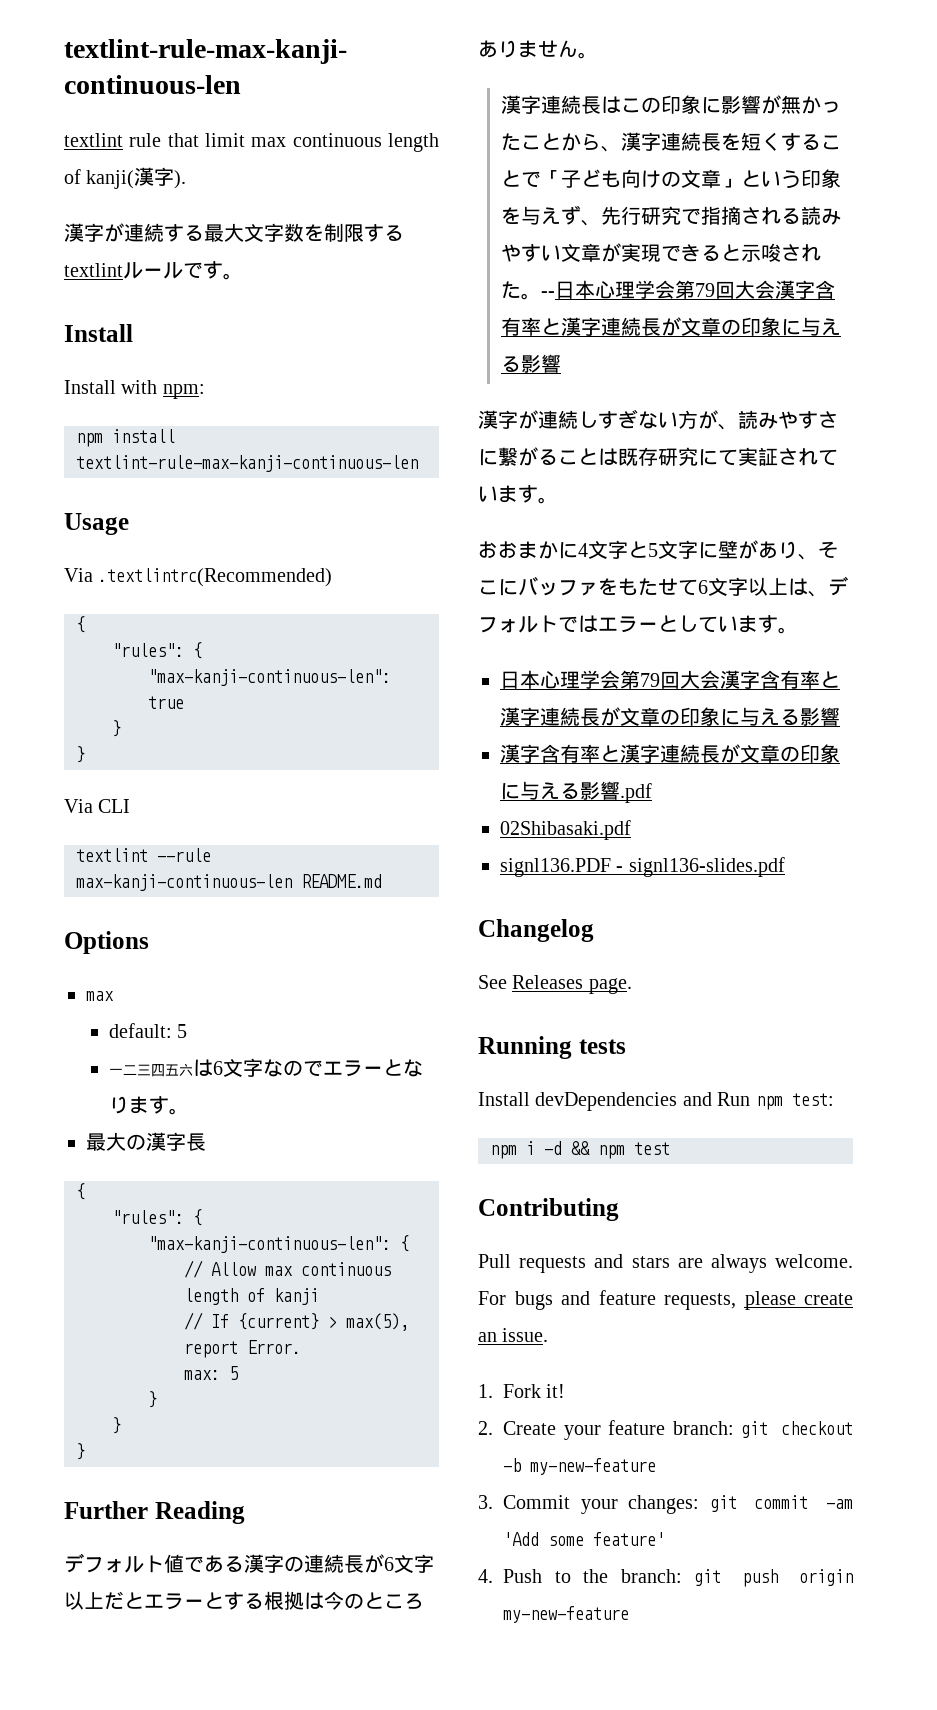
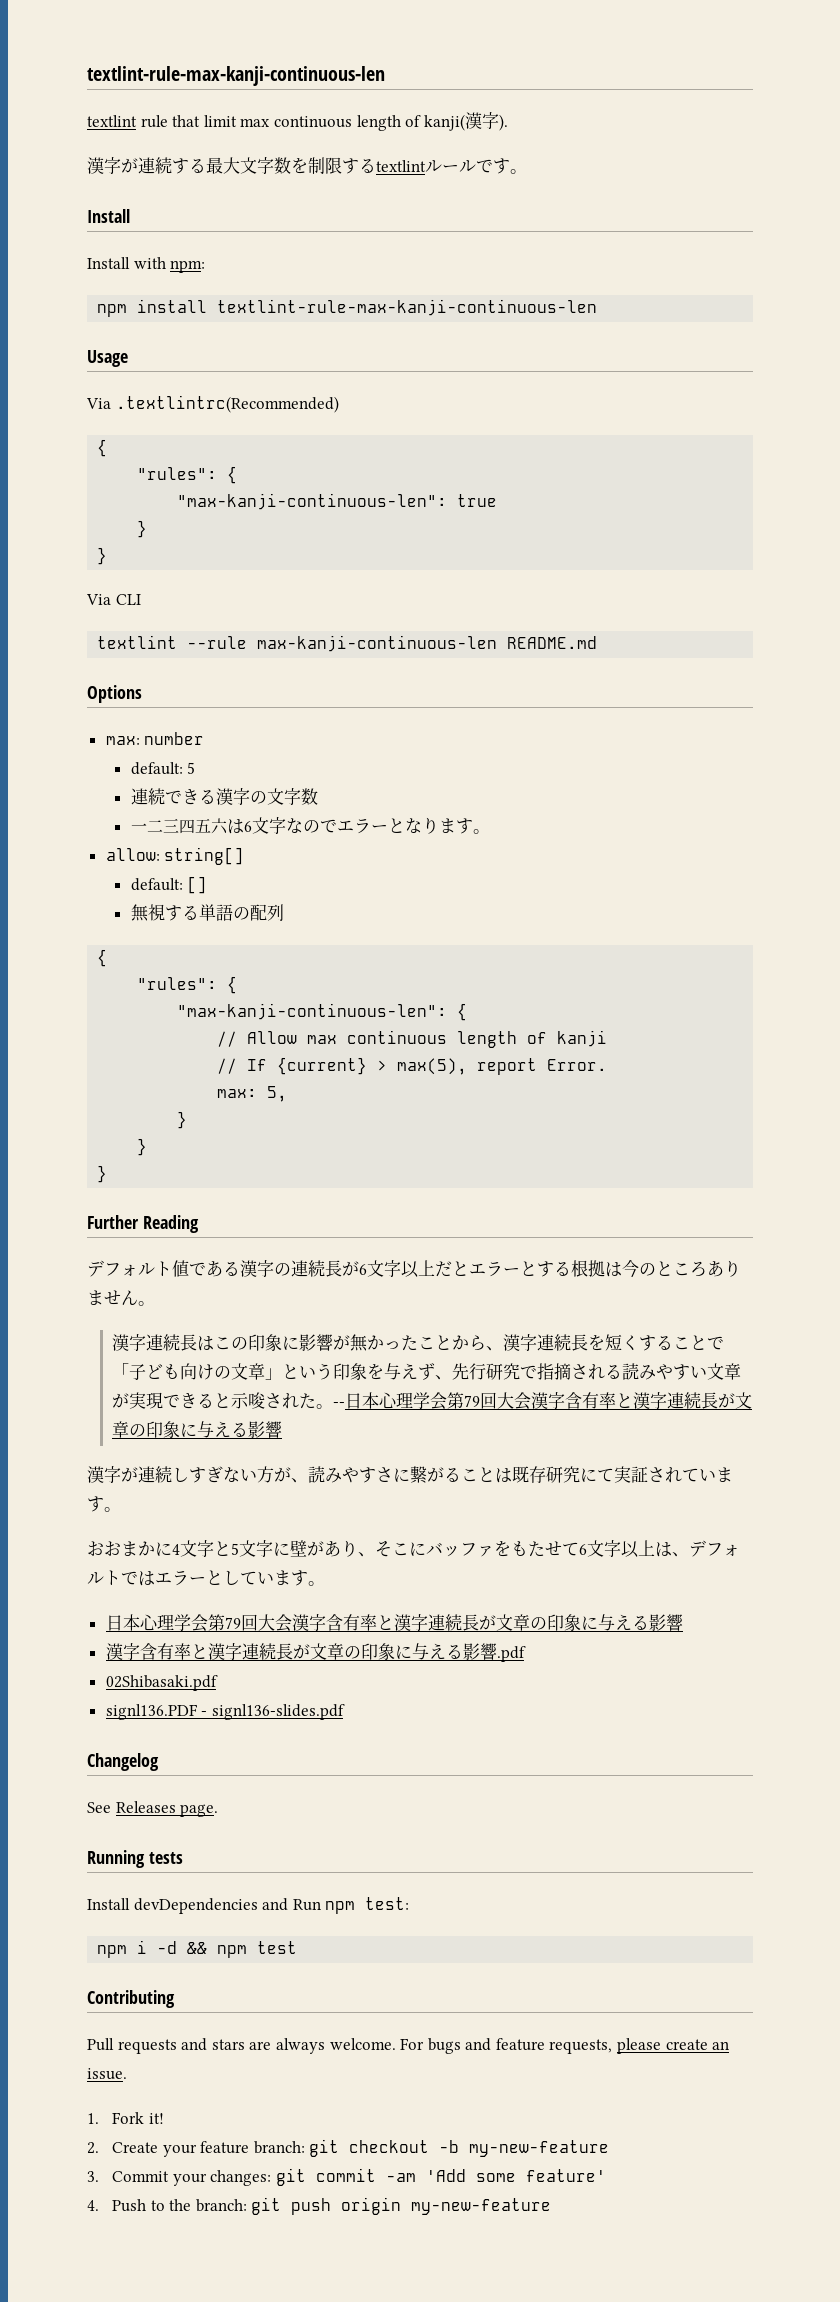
[86,991,114,1001] max -> [105,732,205,745] max: number
(187, 1031) none -> [130,788,318,805] // 連続できる漢字の文字数
[86,1132,206,1151] 最大の漢字長 -> [105,847,245,865] [130,876,208,894] [130,904,284,922] allow: string[] // default: [] // 無視する単語の配列
[229,1366,238,1380] 5 -> [267,1086,288,1102] 5,

